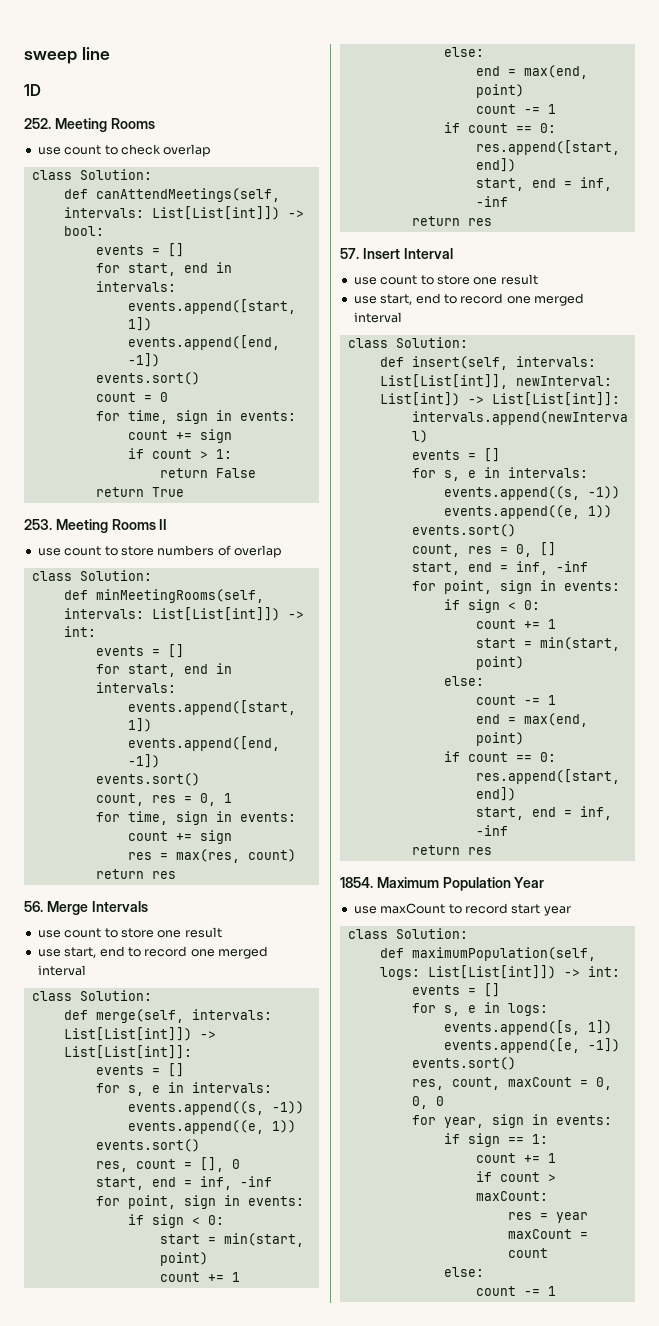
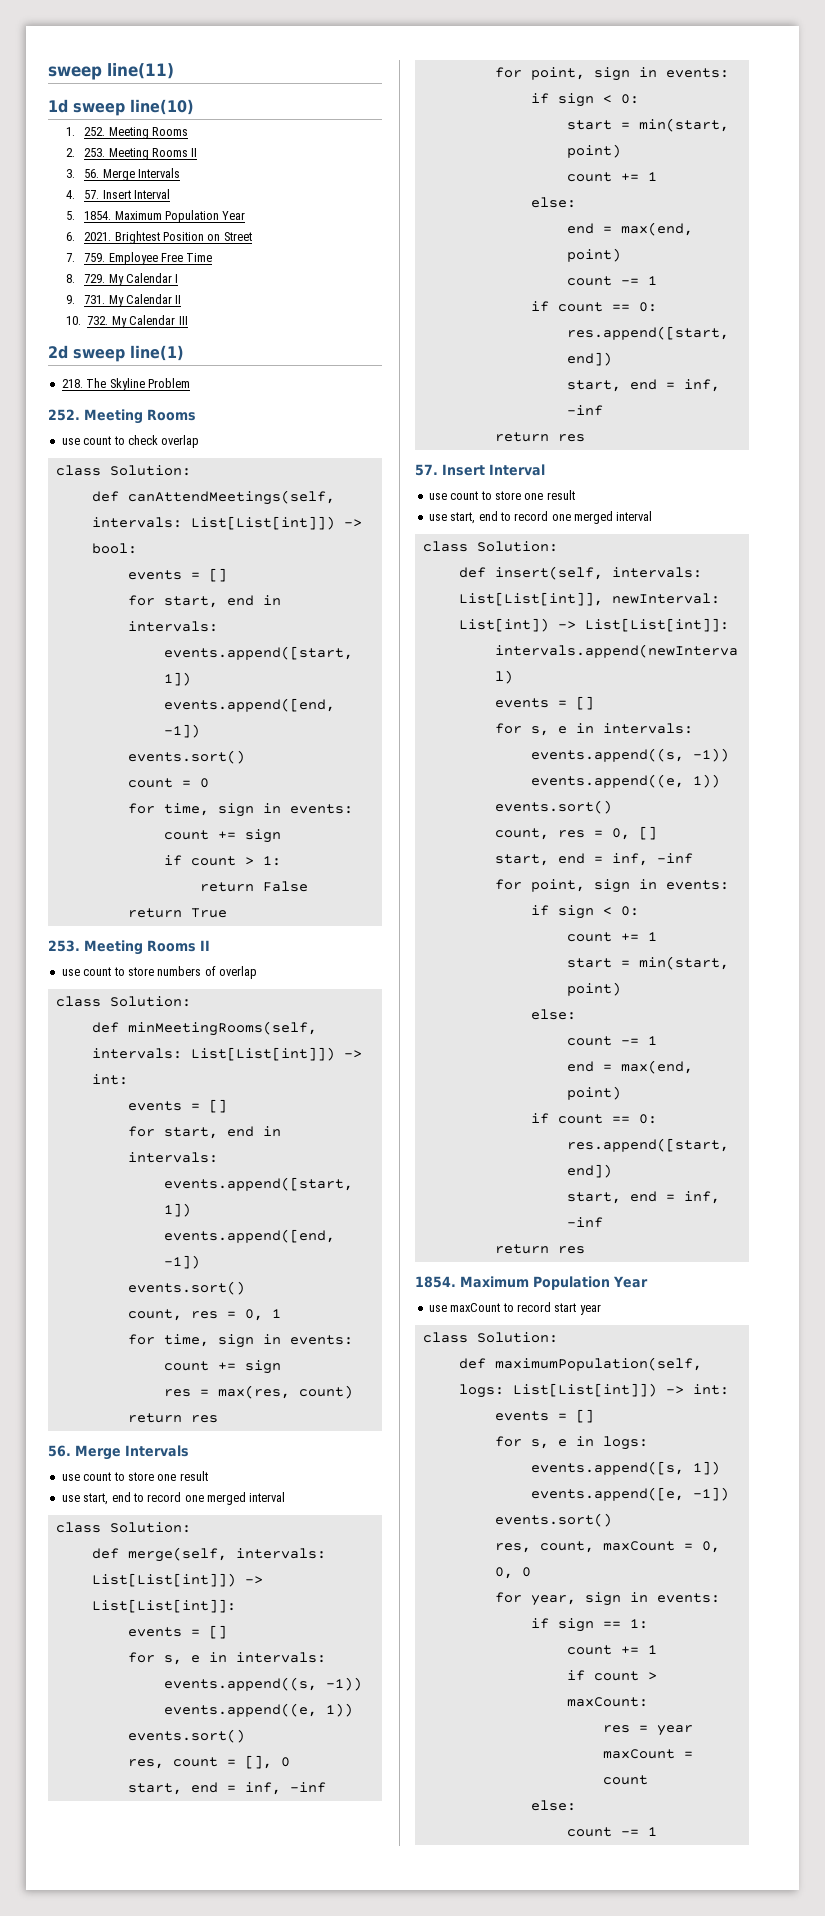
[24,47,110,64] [24,84,41,96] sweep line // 1D -> [48,63,174,80] [48,99,194,116] [66,127,189,139] [66,148,198,160] [66,168,181,181] [66,189,171,199] [66,210,246,223] [66,231,252,244] [66,252,213,265] [66,273,179,286] [66,294,182,307] [66,315,188,328] [48,345,184,362] [61,378,190,391] sweep line(11) // 1d sweep line(10) // 1. 252. Meeting Rooms // 2. 253. Meeting Rooms II // 3. 56. Merge Intervals // 4. 57. Insert Interval // 5. 1854. Maximum Population Year // 6. 2021. Brightest Position on Street // 7. 759. Employee Free Time // 8. 729. My Calendar I // 9. 731. My Calendar II // 10. 732. My Calendar III // 2d sweep line(1) // 218. The Skyline Problem

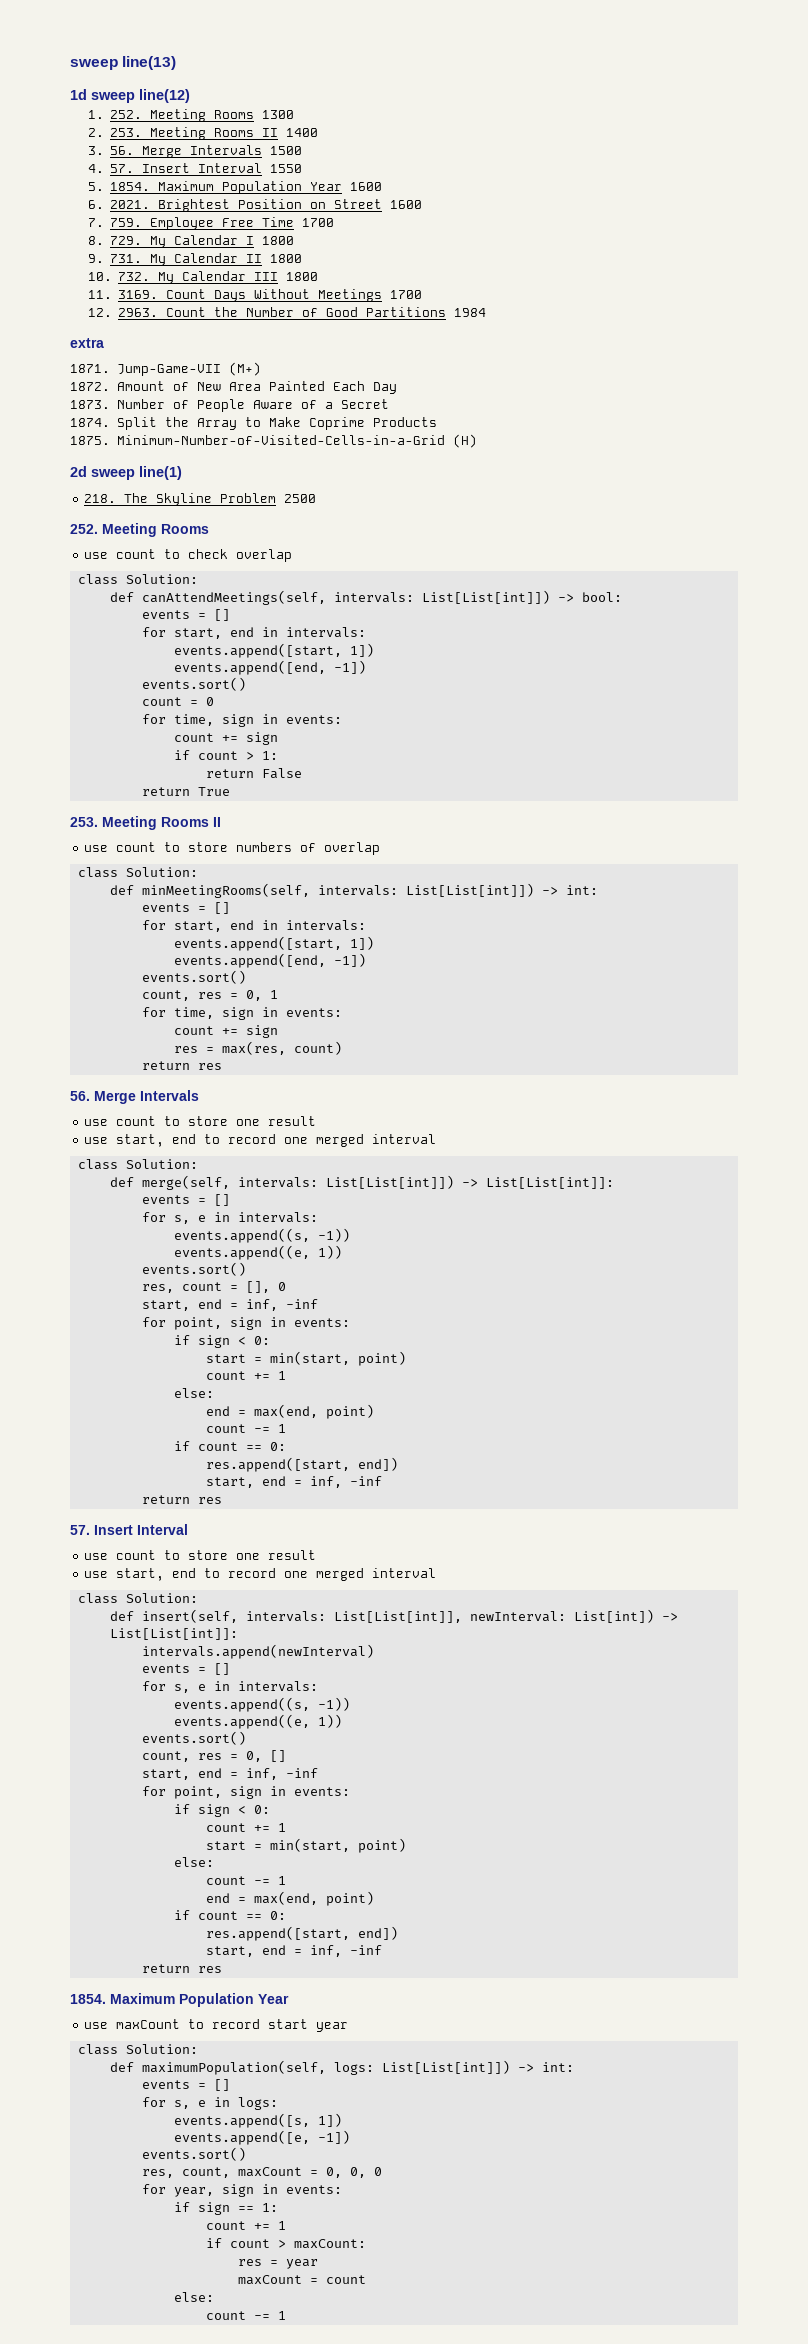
[48,63,174,80] sweep line(11) -> [70,56,177,70] sweep line(13)
[130,99,194,115] line(10) -> [139,89,190,103] line(12)
(189, 131) none -> [262,110,295,119] 1300
(198, 152) none -> [286,128,319,137] 1400
(181, 173) none -> [270,146,303,155] 1500
(171, 194) none -> [270,164,303,173] 1550
(246, 215) none -> [350,182,383,191] 1600
(252, 236) none -> [390,200,423,209] 1600
(213, 257) none -> [302,218,335,227] 1700
(179, 278) none -> [262,236,295,245] 1800
(182, 299) none -> [270,254,303,263] 1800
(188, 320) none -> [286,272,319,281] [87,289,423,302] [87,307,487,317] [70,338,104,348] [70,362,261,376] [70,381,397,394] [70,399,389,412] [70,417,437,430] [70,434,477,448] 1800 // 11. 3169. Count Days Without Meetings 1700 // 12. 2963. Count the Number of Good Partitions 1984 // extra // 1871. Jump-Game-VII (M+) // 1872. Amount of New Area Painted Each Day // 1873. Number of People Aware of a Secret // 1874. Split the Array to Make Coprime Products // 1875. Minimum-Number-of-Visited-Cells-in-a-Grid (H)
(190, 383) none -> [284,494,317,503] 2500

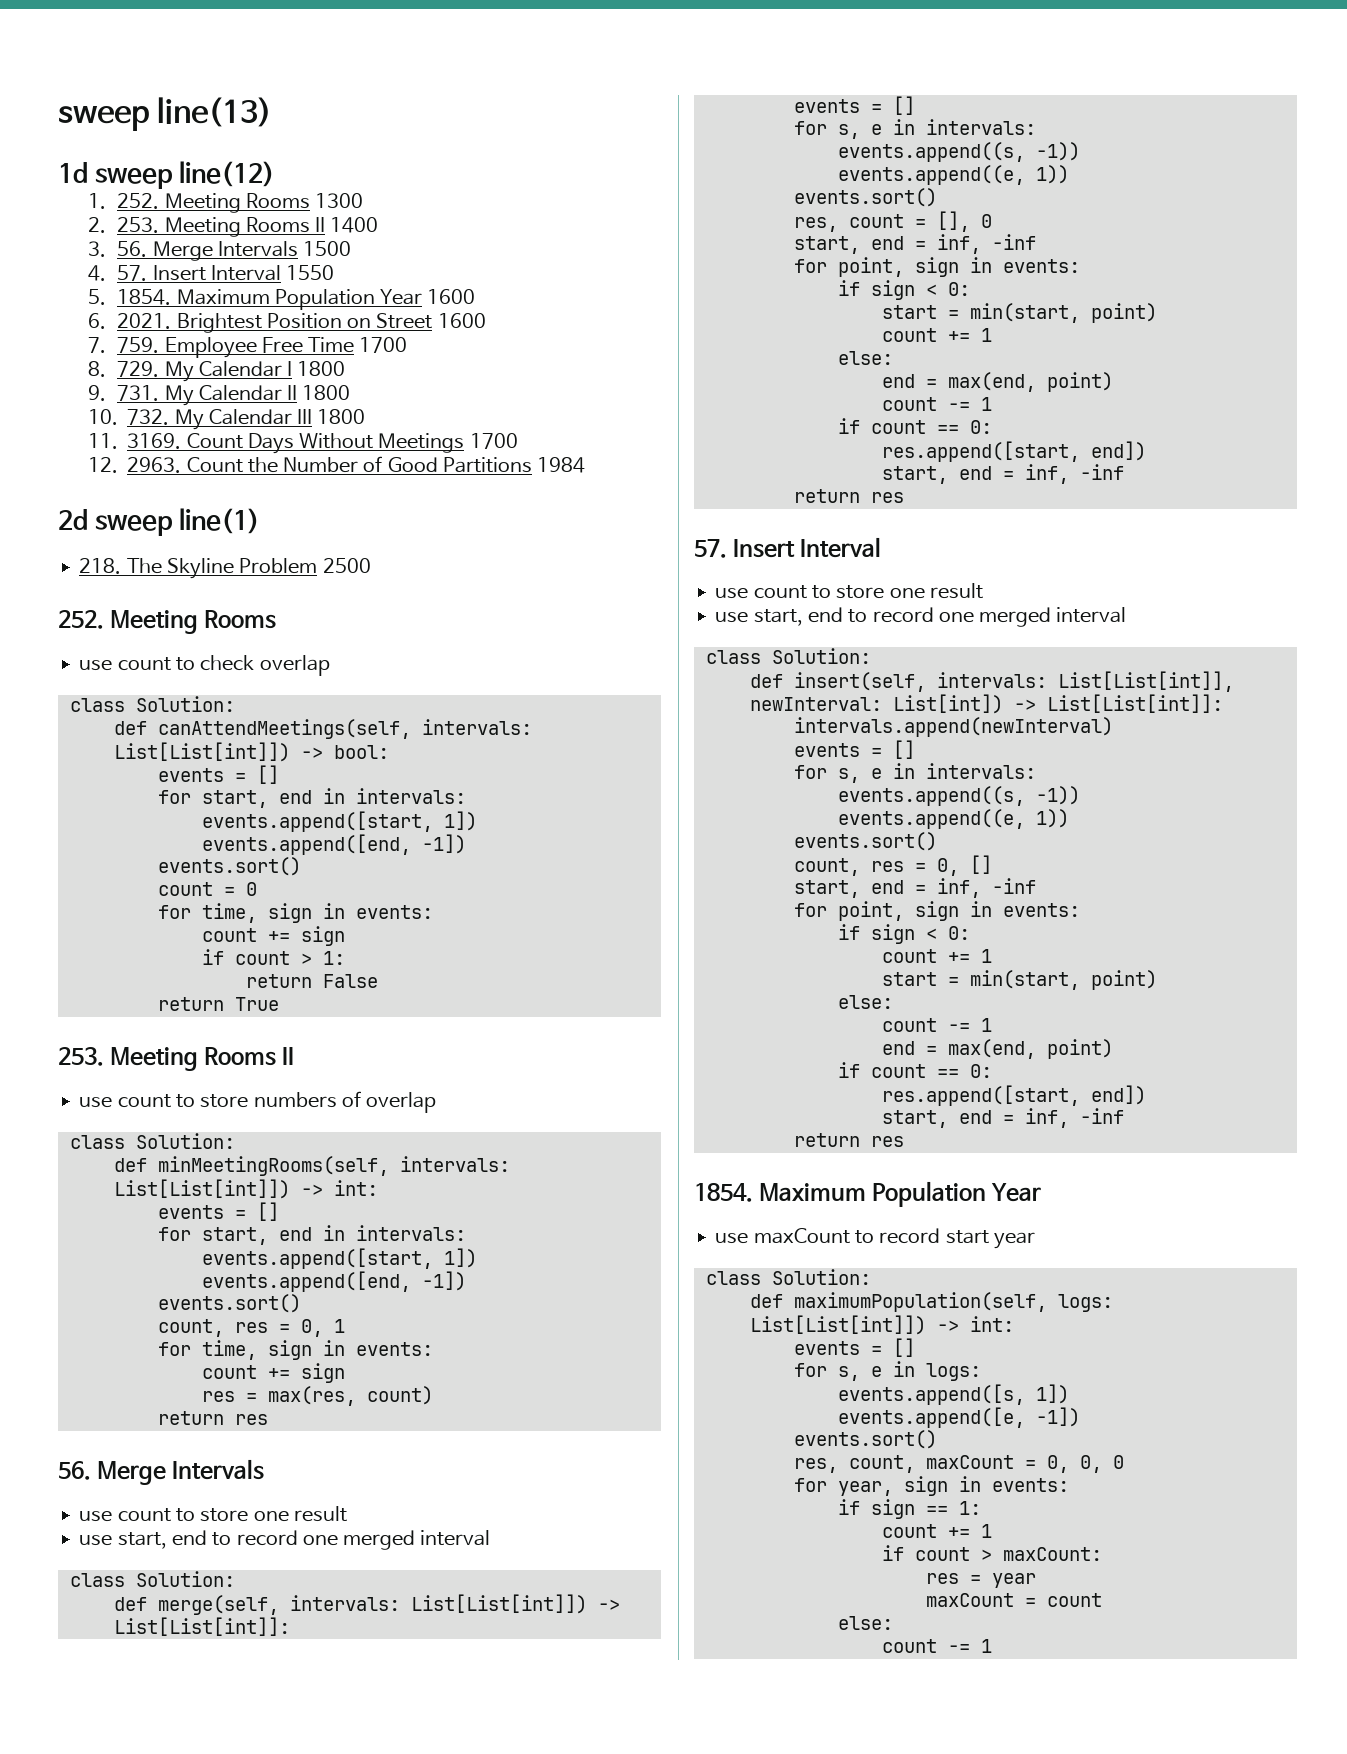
[70,338,104,348] [70,362,261,376] [70,381,397,394] [70,399,389,412] [70,417,437,430] [70,434,477,448] // extra // 1871. Jump-Game-VII (M+) // 1872. Amount of New Area Painted Each Day // 1873. Number of People Aware of a Secret // 1874. Split the Array to Make Coprime Products // 1875. Minimum-Number-of-Visited-Cells-in-a-Grid (H) -> (586, 465) none

